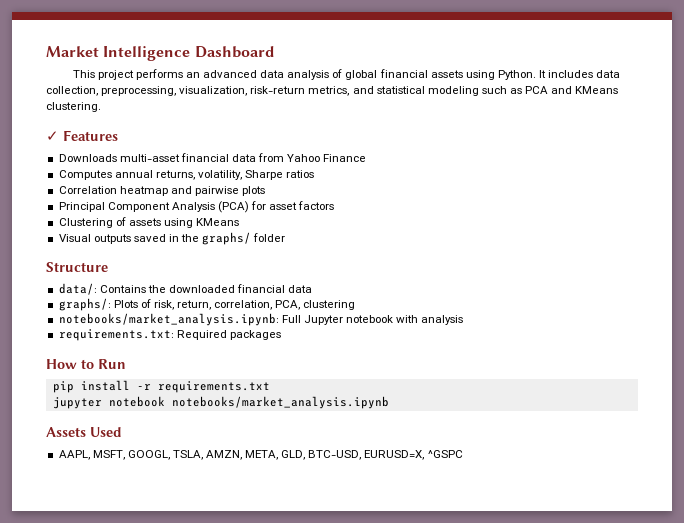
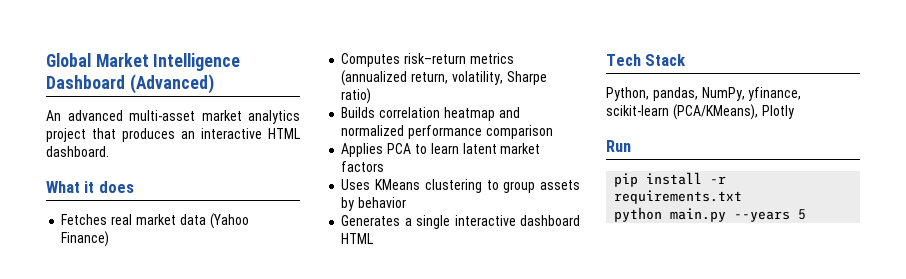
(46, 51) none -> [46,53,91,67] Global
[72,69,621,80] [46,86,619,96] [46,102,101,112] [46,130,118,141] [58,153,367,162] [58,170,315,180] [58,186,266,196] [58,201,335,213] [58,217,240,228] [58,232,286,245] [46,262,108,272] [58,283,313,295] [58,298,356,311] [58,313,464,326] [58,329,281,341] [46,359,94,369] // This project performs an advanced data analysis of global financial assets using Python. It includes data collection, preprocessing, visualization, risk-return metrics, and statistical modeling such as PCA and KMeans clustering. // ✓ Features // Downloads multi-asset financial data from Yahoo Finance // Computes annual returns, volatility, Sharpe ratios // Correlation heatmap and pairwise plots // Principal Component Analysis (PCA) for asset factors // Clustering of assets using KMeans // Visual outputs saved in the graphs/ folder // Structure // data/: Contains the downloaded financial data // graphs/: Plots of risk, return, correlation, PCA, clustering // notebooks/market_analysis.ipynb: Full Jupyter notebook with analysis // requirements.txt: Required packages // How to -> [129,74,214,94] [46,110,300,124] [46,128,300,142] [46,146,109,157] [46,181,134,193] [61,213,249,229] [61,231,110,247] [341,53,514,67] [341,70,547,86] [341,88,372,104] [341,107,520,121] [341,125,553,139] [341,143,541,157] [341,161,385,172] [341,179,580,193] [341,197,407,211] [341,215,580,229] [341,233,374,244] [606,54,687,66] [606,87,802,101] [606,104,794,120] (Advanced) // An advanced multi-asset market analytics project that produces an interactive HTML dashboard. // What it does // Fetches real market data (Yahoo Finance) // Computes risk–return metrics (annualized return, volatility, Sharpe ratio) // Builds correlation heatmap and normalized performance comparison // Applies PCA to learn latent market factors // Uses KMeans clustering to group assets by behavior // Generates a single interactive dashboard HTML // Tech Stack // Python, pandas, NumPy, yfinance, scikit-learn (PCA/KMeans), Plotly //
[52,396,389,409] [46,427,122,437] [58,450,463,460] jupyter notebook notebooks/market_analysis.ipynb // Assets Used // AAPL, MSFT, GOOGL, TSLA, AMZN, META, GLD, BTC-USD, EURUSD=X, ^GSPC -> [614,207,807,222] python main.py --years 5

